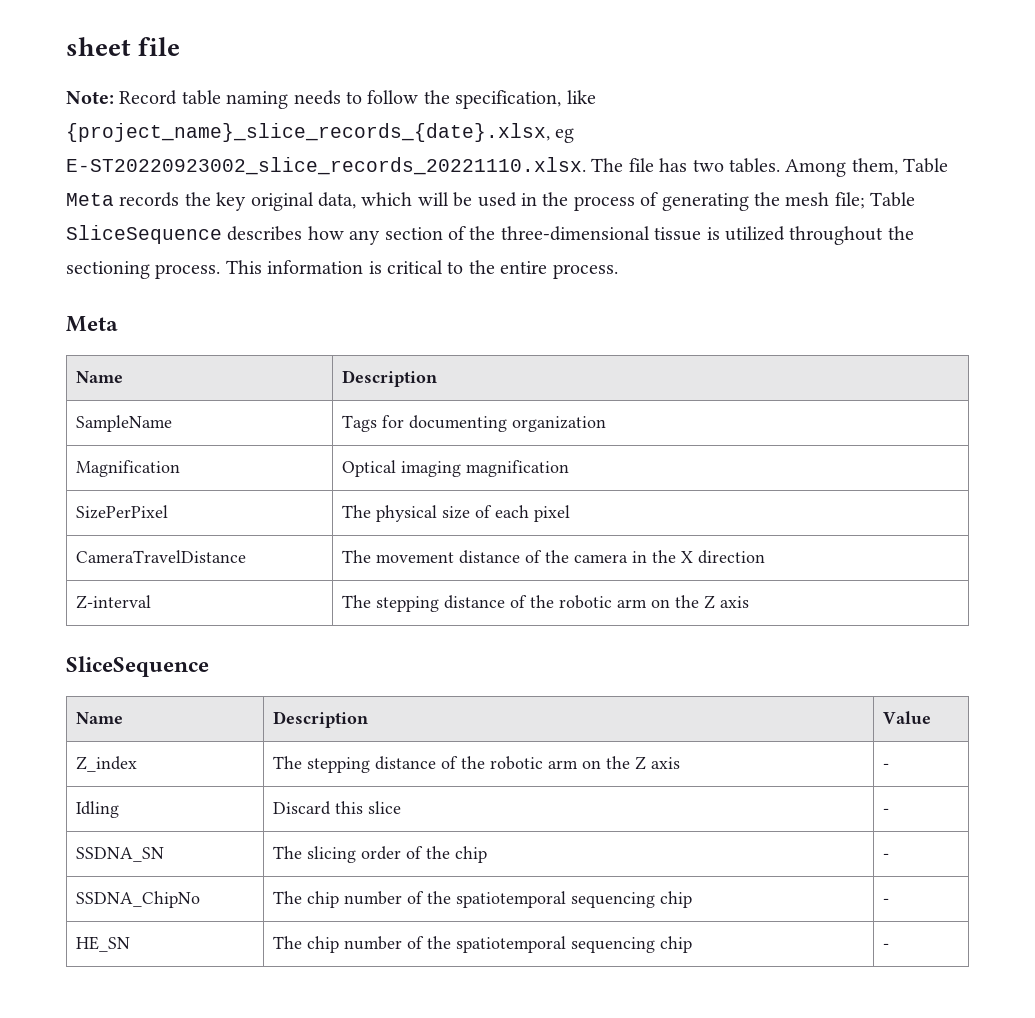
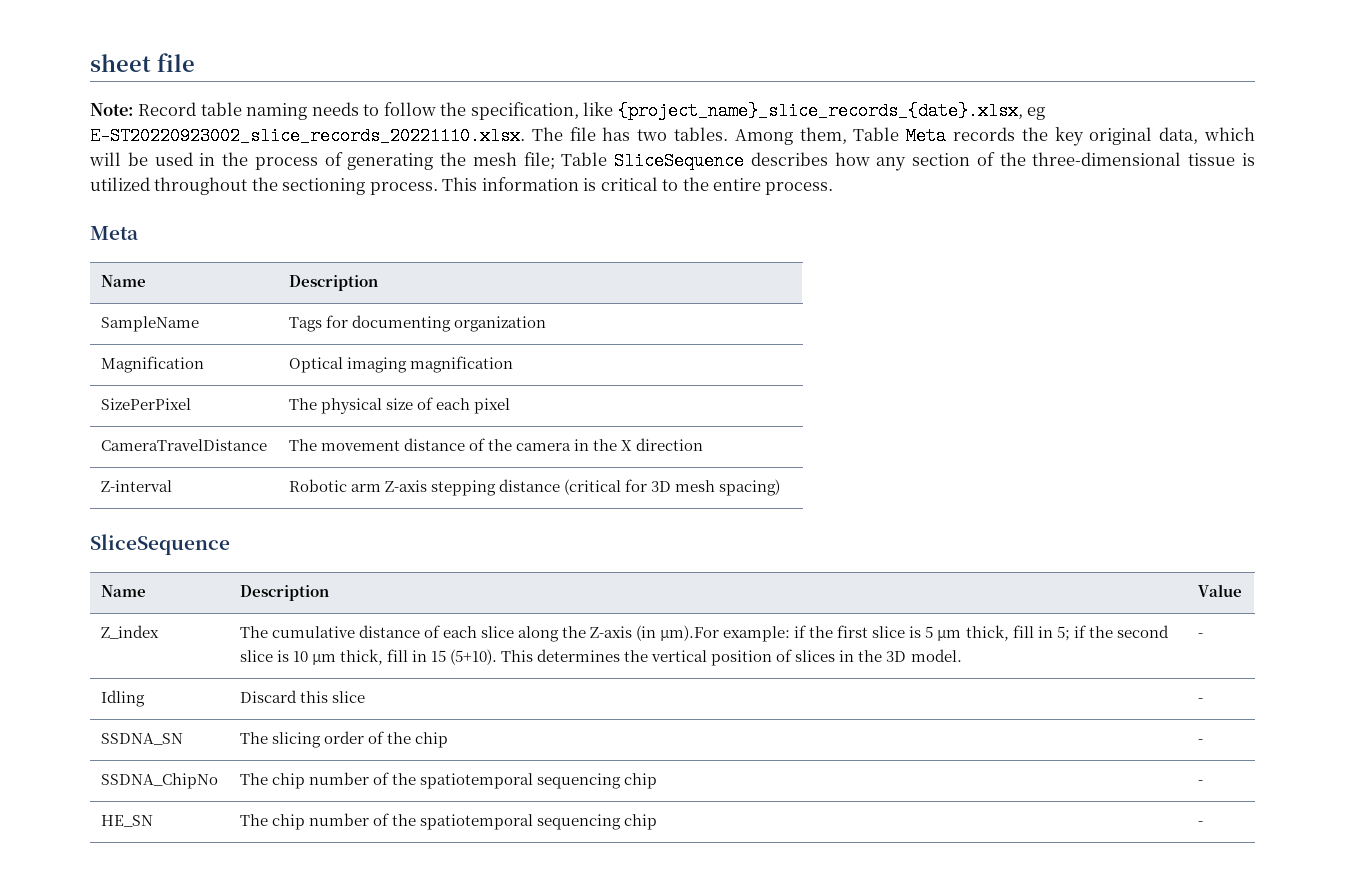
[342,595,750,612] The stepping distance of the robotic arm on the Z axis -> [288,479,781,496] Robotic arm Z-axis stepping distance (critical for 3D mesh spacing)
[307,756,681,773] stepping distance of the robotic arm on the Z axis -> [271,625,1169,642] [239,649,962,666] cumulative distance of each slice along the Z-axis (in μm).For example: if the first slice is 5 μm thick, fill in 5; if the second slice is 10 μm thick, fill in 15 (5+10). This determines the vertical position of slices in the 3D model.

